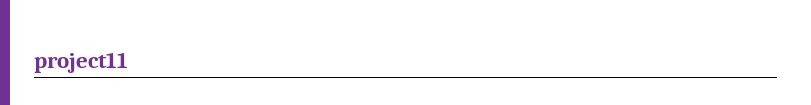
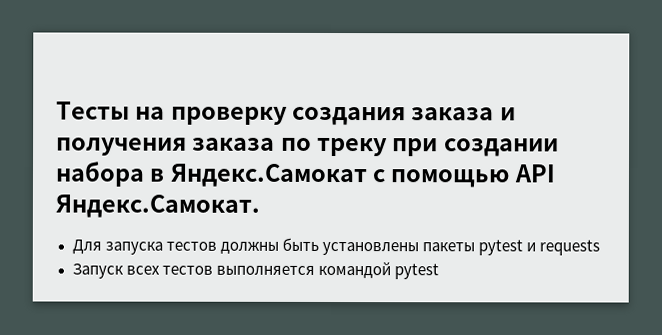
[34,52,128,73] project11 -> [56,101,516,126] [56,137,559,157] [55,161,556,188] [55,194,260,218] [71,237,600,256] [71,261,439,280] Тесты на проверку создания заказа и получения заказа по треку при создании набора в Яндекс.Самокат с помощью API Яндекс.Самокат. // Для запуска тестов должны быть установлены пакеты pytest и requests // Запуск всех тестов выполняется командой pytest

